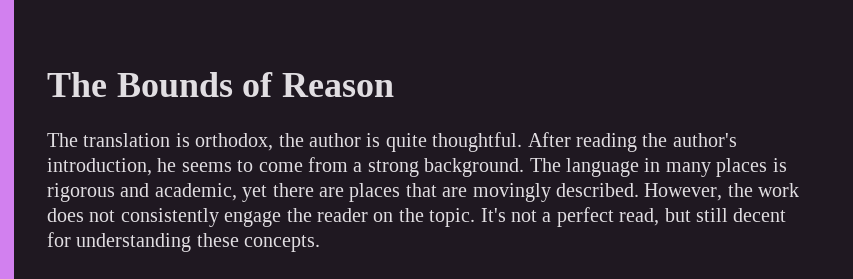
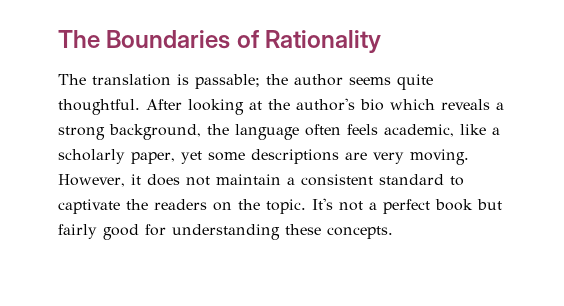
[47,72,395,97] The Bounds of Reason -> [58,30,382,53] The Boundaries of Rationality
[195,133,274,151] orthodox, -> [195,74,260,89] passable;
[366,133,381,147] is -> [349,77,391,85] seems
[575,133,737,152] [47,157,787,177] [47,183,800,202] [47,208,368,227] reading the author's introduction, he seems to come from a strong background. The language in many places is rigorous and academic, yet there are places that are movingly described. However, the work does not consistently engage the reader -> [188,98,504,115] [58,124,500,140] [58,149,469,165] [58,174,464,187] [58,199,207,214] looking at the author's bio which reveals a strong background, the language often feels academic, like a scholarly paper, yet some descriptions are very moving. However, it does not maintain a consistent standard to captivate the readers
[619,208,787,226] read, but still decent -> [435,199,502,211] [58,224,139,240] book but fairly good

